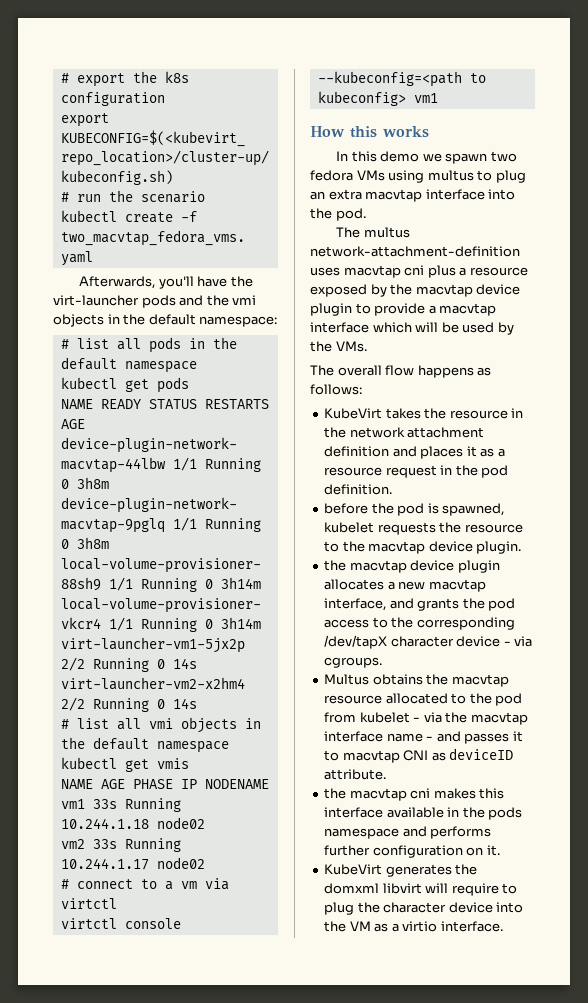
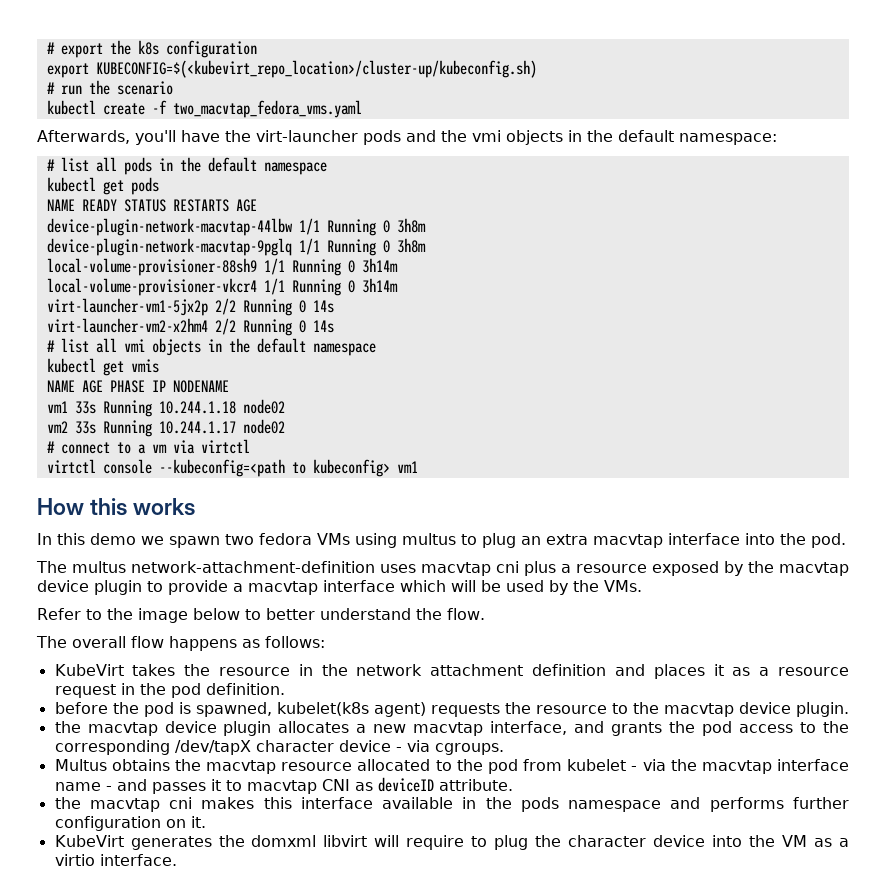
(367, 346) none -> [37,608,485,623] // Refer to the image below to better understand the flow.
[324,522,375,533] kubelet -> [276,702,426,717] kubelet(k8s agent)

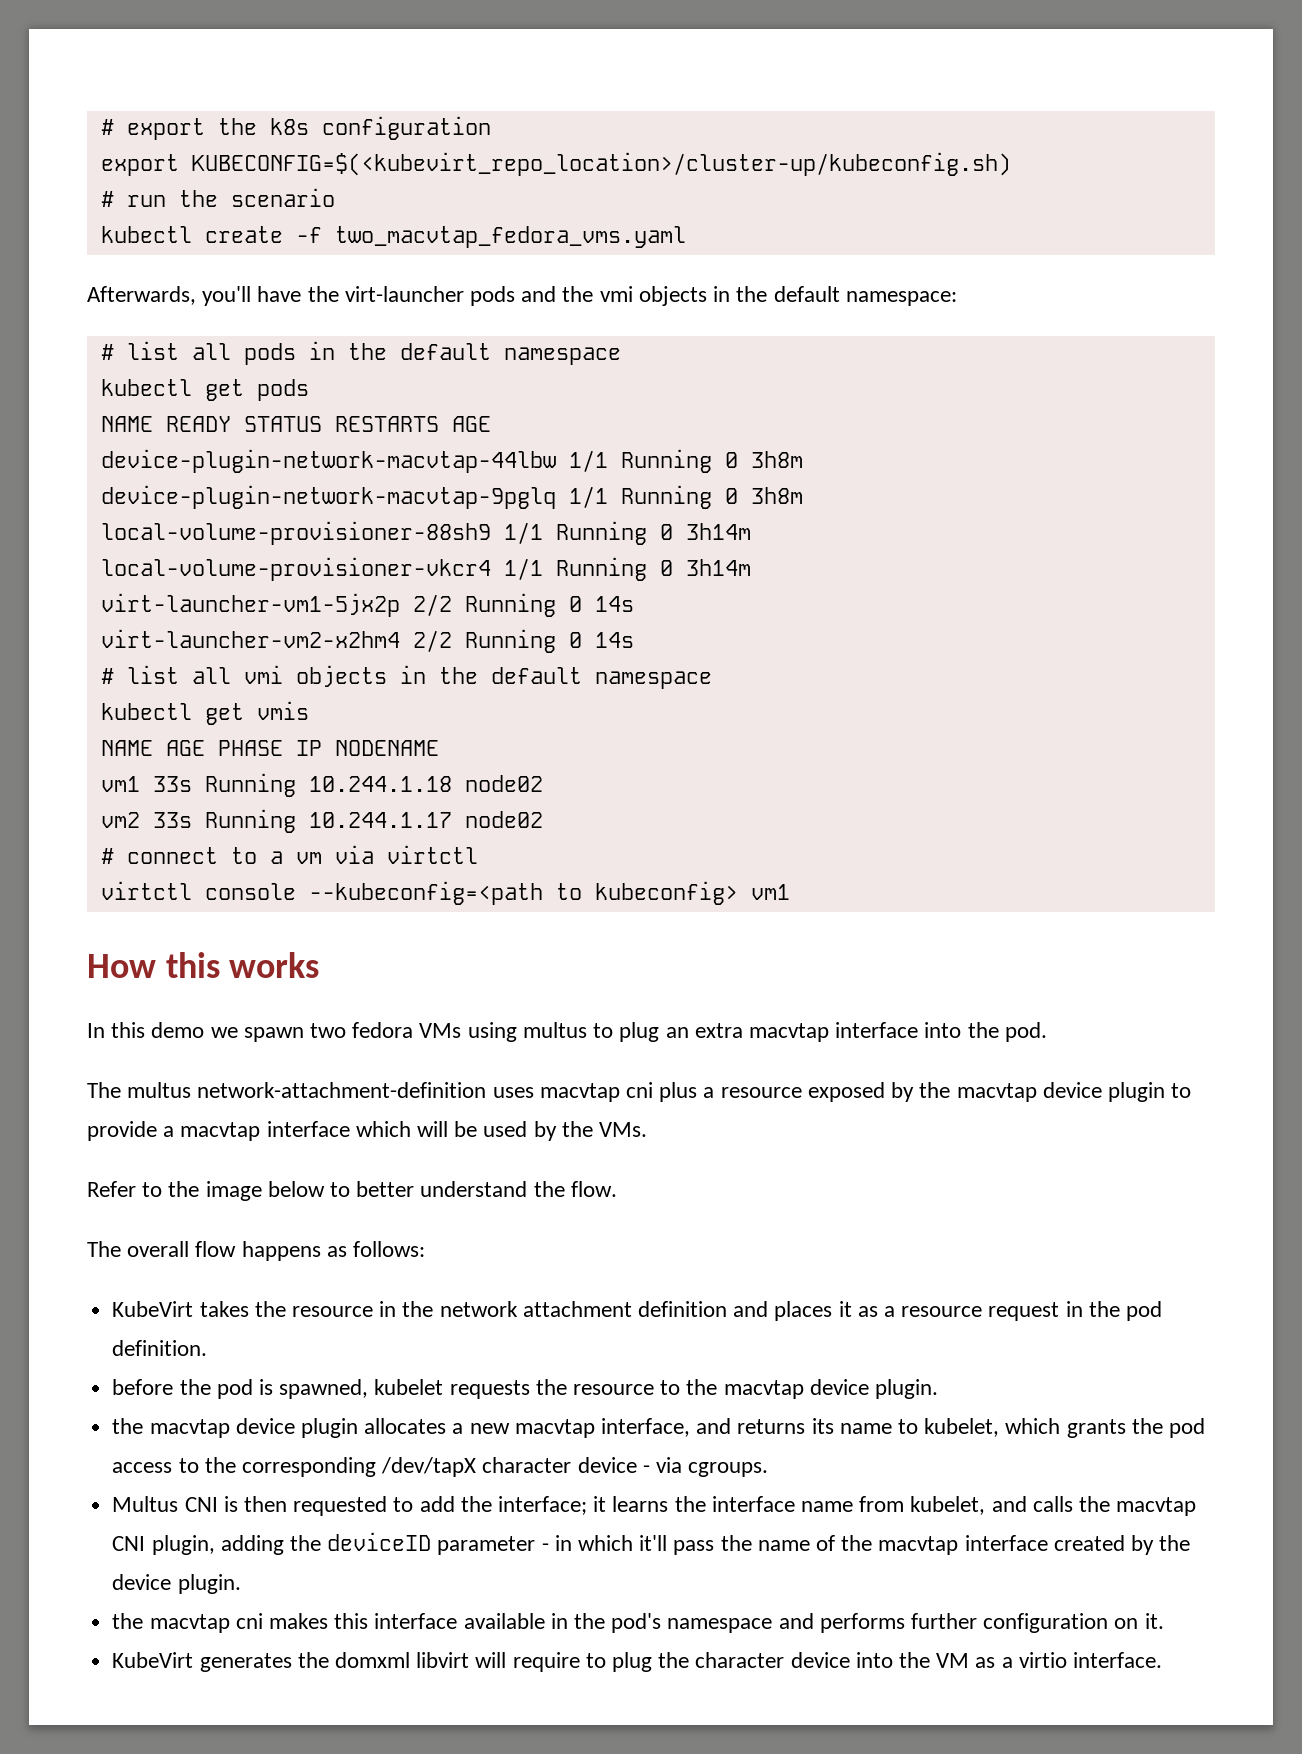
[276,702,426,717] kubelet(k8s agent) -> [374,1379,444,1395] kubelet
(605, 727) none -> [737,1418,1061,1437] returns its name to kubelet, which
[111,759,849,774] [54,777,513,794] obtains the macvtap resource allocated to the pod from kubelet - via the macvtap interface name - and passes it to macvtap CNI as deviceID attribute. -> [184,1496,1197,1516] [112,1532,1191,1555] [112,1574,241,1594] CNI is then requested to add the interface; it learns the interface name from kubelet, and calls the macvtap CNI plugin, adding the deviceID parameter - in which it'll pass the name of the macvtap interface created by the device plugin.
[520,797,559,812] pods -> [611,1613,662,1633] pod's

